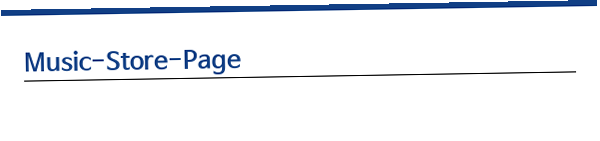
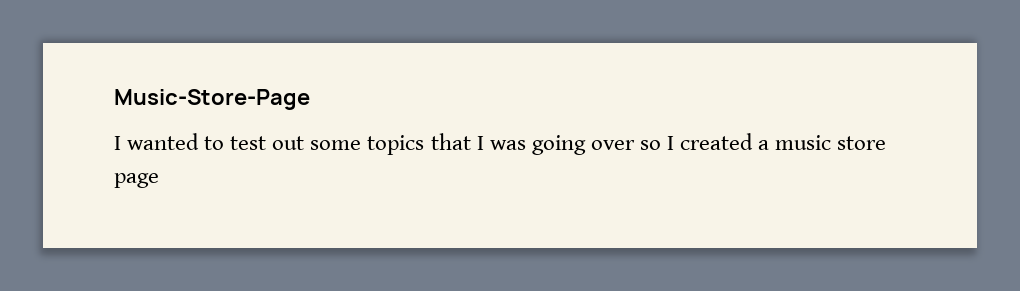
(242, 62) none -> [114,133,887,155] [114,173,159,188] // I wanted to test out some topics that I was going over so I created a music store page

